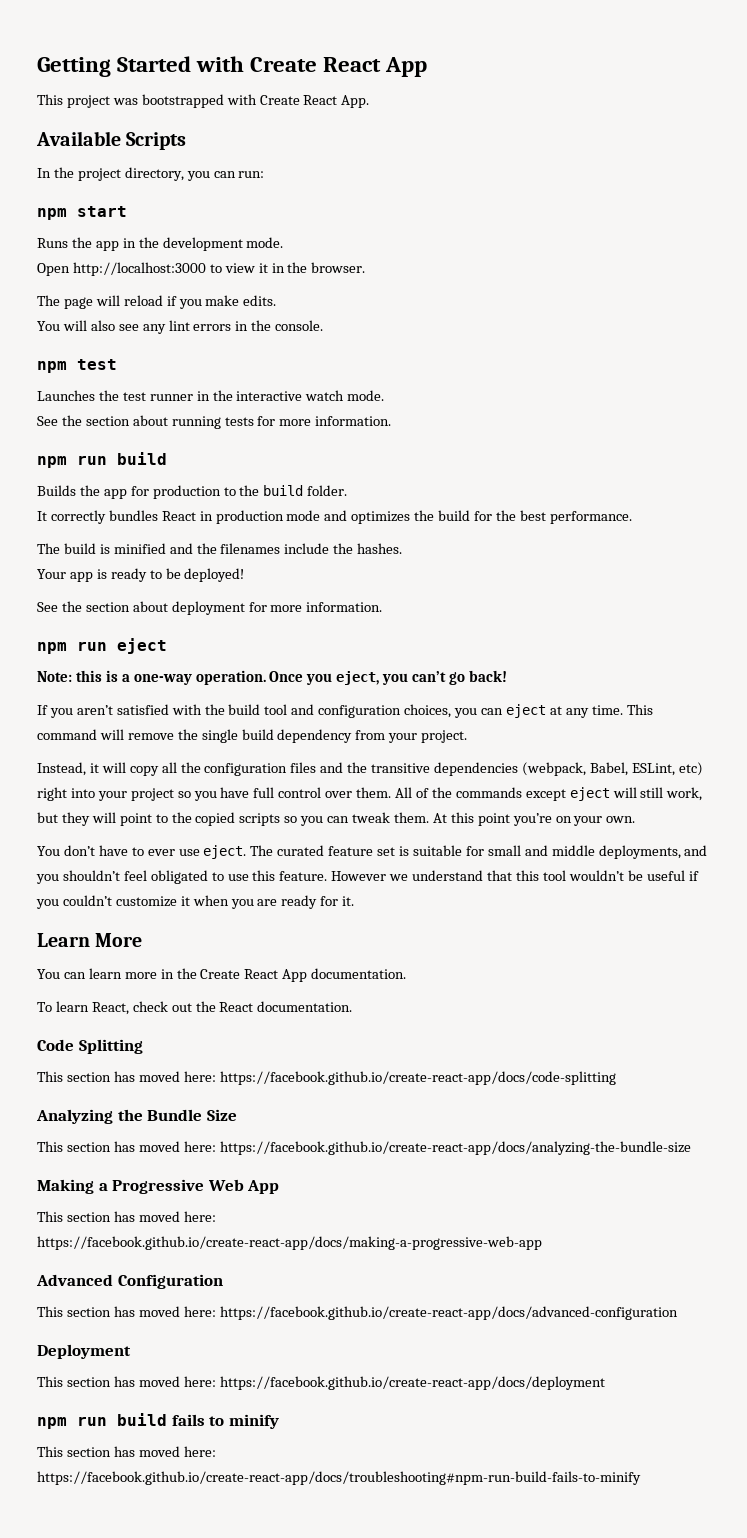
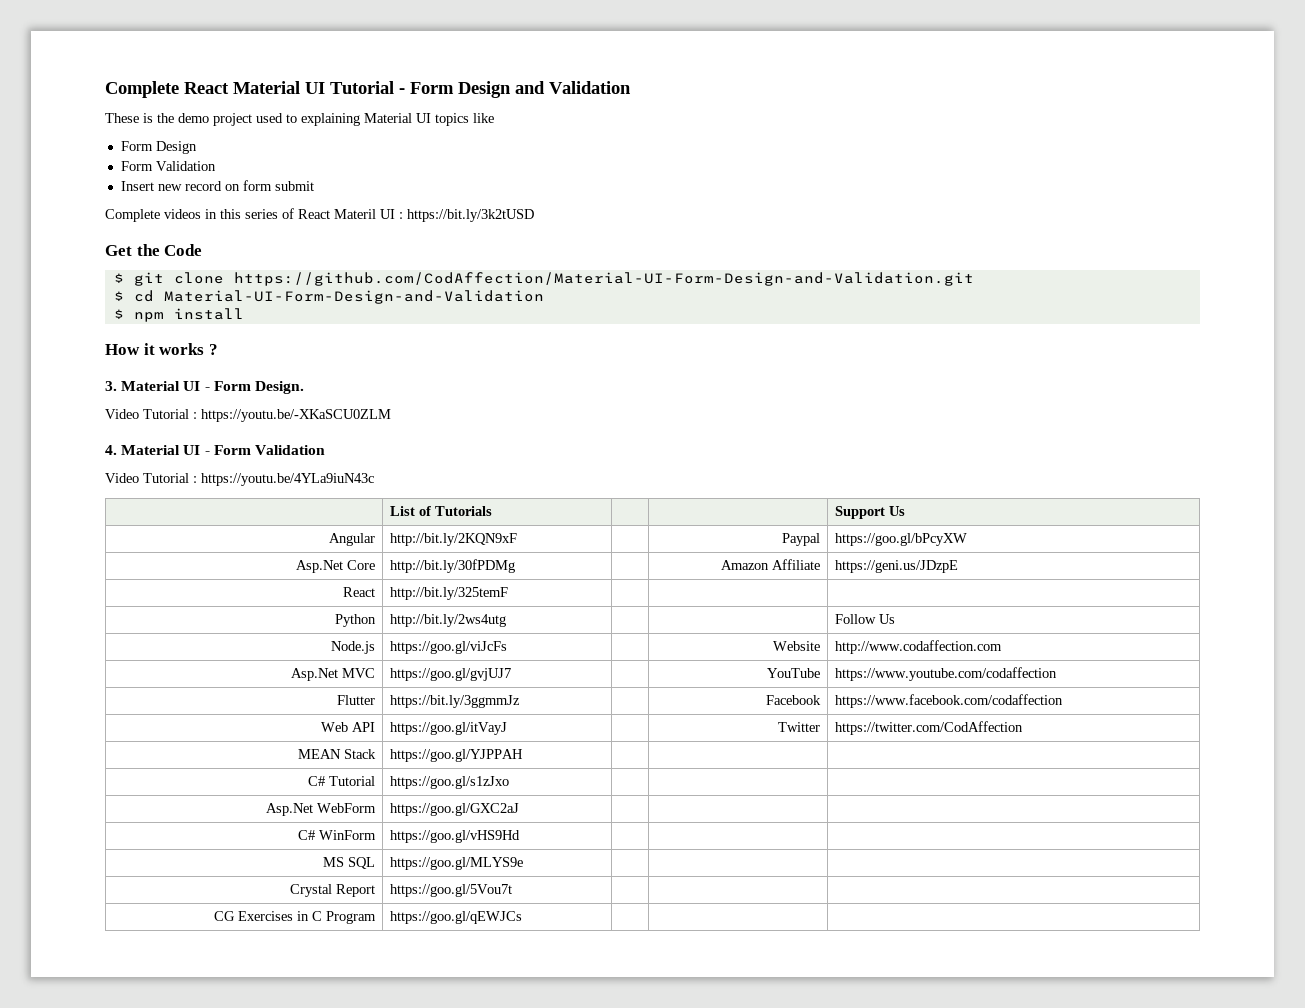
[37,56,428,77] [37,94,370,108] [36,131,187,150] [37,167,265,181] [37,206,127,220] [37,237,284,251] [37,262,366,276] [37,295,277,309] [37,320,324,334] [37,359,117,373] [37,390,385,401] [37,415,392,429] [37,452,167,468] [37,485,348,499] [37,510,632,524] [37,543,403,554] [37,568,245,582] [37,601,383,615] [37,638,167,654] [37,670,507,685] [37,704,653,718] [37,729,468,743] [37,762,703,776] [37,787,703,801] [37,812,636,826] [37,845,708,859] [36,870,699,884] [36,895,355,909] [37,933,143,947] [37,968,407,982] [37,1001,353,1015] [37,1039,143,1054] [37,1071,616,1085] [36,1109,237,1124] [37,1141,691,1155] [37,1179,280,1194] [37,1211,216,1222] [37,1236,542,1250] [36,1274,223,1289] [37,1306,678,1320] [37,1344,131,1359] [37,1376,605,1390] [37,1413,279,1429] [37,1446,216,1457] [37,1471,641,1485] Getting Started with Create React App // This project was bootstrapped with Create React App. // Available Scripts // In the project directory, you can run: // npm start // Runs the app in the development mode. // Open http://localhost:3000 to view it in the browser. // The page will reload if you make edits. // You will also see any lint errors in the console. // npm test // Launches the test runner in the interactive watch mode. // See the section about running tests for more information. // npm run build // Builds the app for production to the build folder. // It correctly bundles React in production mode and optimizes the build for the best performance. // The build is minified and the filenames include the hashes. // Your app is ready to be deployed! // See the section about deployment for more information. // npm run eject // Note: this is a one-way operation. Once you eject, you can’t go back! // If you aren’t satisfied with the build tool and configuration choices, you can eject at any time. This command will remove the single build dependency from your project. // Instead, it will copy all the configuration files and the transitive dependencies (webpack, Babel, ESLint, etc) right into your project so you have full control over them. All of the commands except eject will still work, but they will point to the copied scripts so you can tweak them. At this point you’re on your own. // You don’t have to ever use eject. The curated feature set is suitable for small and middle deployments, and you shouldn’t feel obligated to use this feature. However we understand that this tool wouldn’t be useful if you couldn’t customize it when you are ready for it. // Learn More // You can learn more in the Create React App documentation. // To learn React, check out the React documentation. // Code Splitting // This section has moved here: https://facebook.github.io/create-react-app/docs/code-splitting // Analyzing the Bundle Size // This section has moved here: https://facebook.github.io/create-react-app/docs/analyzing-the-bundle-size // Making a Progressive Web App // This section has moved here: https://facebook.github.io/create-react-app/docs/making-a-progressive-web-app // Advanced Configuration // This section has moved here: https://facebook.github.io/create-react-app/docs/advanced-configuration // Deployment // This section has moved here: https://facebook.github.io/create-react-app/docs/deployment // npm run build fails to minify // This section has moved here: https://facebook.github.io/create-react-app/docs/troubleshooting#npm-run-build-fails-to-minify -> [105,81,631,98] [105,113,494,126] [120,141,197,154] [120,161,216,171] [120,180,314,191] [105,208,534,222] [105,244,203,256] [113,272,974,286] [113,290,544,304] [113,308,244,322] [105,343,218,355] [105,381,304,394] [105,409,391,422] [105,445,325,455] [105,473,374,486] [390,506,493,516] [835,506,906,519] [328,533,375,546] [390,533,518,546] [781,533,820,546] [835,533,968,546] [295,560,375,573] [390,559,516,573] [720,559,820,570] [835,560,959,573] [342,587,375,597] [390,587,509,600] [334,614,376,627] [390,614,507,627] [835,614,896,624] [330,641,375,654] [390,641,508,654] [772,641,820,651] [835,640,1003,654] [290,668,375,681] [390,668,512,681] [766,668,820,678] [835,667,1058,681] [336,695,375,705] [390,695,521,708] [765,695,821,705] [835,694,1064,708] [320,722,375,732] [390,722,508,735] [777,722,820,732] [835,721,1024,735] [297,749,376,759] [390,749,524,762] [307,776,375,786] [390,776,510,789] [265,803,376,816] [390,803,520,816] [297,830,376,840] [390,830,521,843] [322,857,375,869] [390,857,524,870] [289,884,375,897] [390,884,513,897] [213,911,376,924] [390,911,523,924] Complete React Material UI Tutorial - Form Design and Validation // These is the demo project used to explaining Material UI topics like // Form Design // Form Validation // Insert new record on form submit // Complete videos in this series of React Materil UI : https://bit.ly/3k2tUSD // Get the Code // $ git clone https://github.com/CodAffection/Material-UI-Form-Design-and-Validation.git // $ cd Material-UI-Form-Design-and-Validation // $ npm install // How it works ? // 3. Material UI - Form Design. // Video Tutorial : https://youtu.be/-XKaSCU0ZLM // 4. Material UI - Form Validation // Video Tutorial : https://youtu.be/4YLa9iuN43c // | List of Tutorials | | | Support Us // Angular | http://bit.ly/2KQN9xF | | Paypal | https://goo.gl/bPcyXW // Asp.Net Core | http://bit.ly/30fPDMg | | Amazon Affiliate | https://geni.us/JDzpE // React | http://bit.ly/325temF | | | // Python | http://bit.ly/2ws4utg | | | Follow Us // Node.js | https://goo.gl/viJcFs | | Website | http://www.codaffection.com // Asp.Net MVC | https://goo.gl/gvjUJ7 | | YouTube | https://www.youtube.com/codaffection // Flutter | https://bit.ly/3ggmmJz | | Facebook | https://www.facebook.com/codaffection // Web API | https://goo.gl/itVayJ | | Twitter | https://twitter.com/CodAffection // MEAN Stack | https://goo.gl/YJPPAH | | | // C# Tutorial | https://goo.gl/s1zJxo | | | // Asp.Net WebForm | https://goo.gl/GXC2aJ | | | // C# WinForm | https://goo.gl/vHS9Hd | | | // MS SQL | https://goo.gl/MLYS9e | | | // Crystal Report | https://goo.gl/5Vou7t | | | // CG Exercises in C Program | https://goo.gl/qEWJCs | | |

